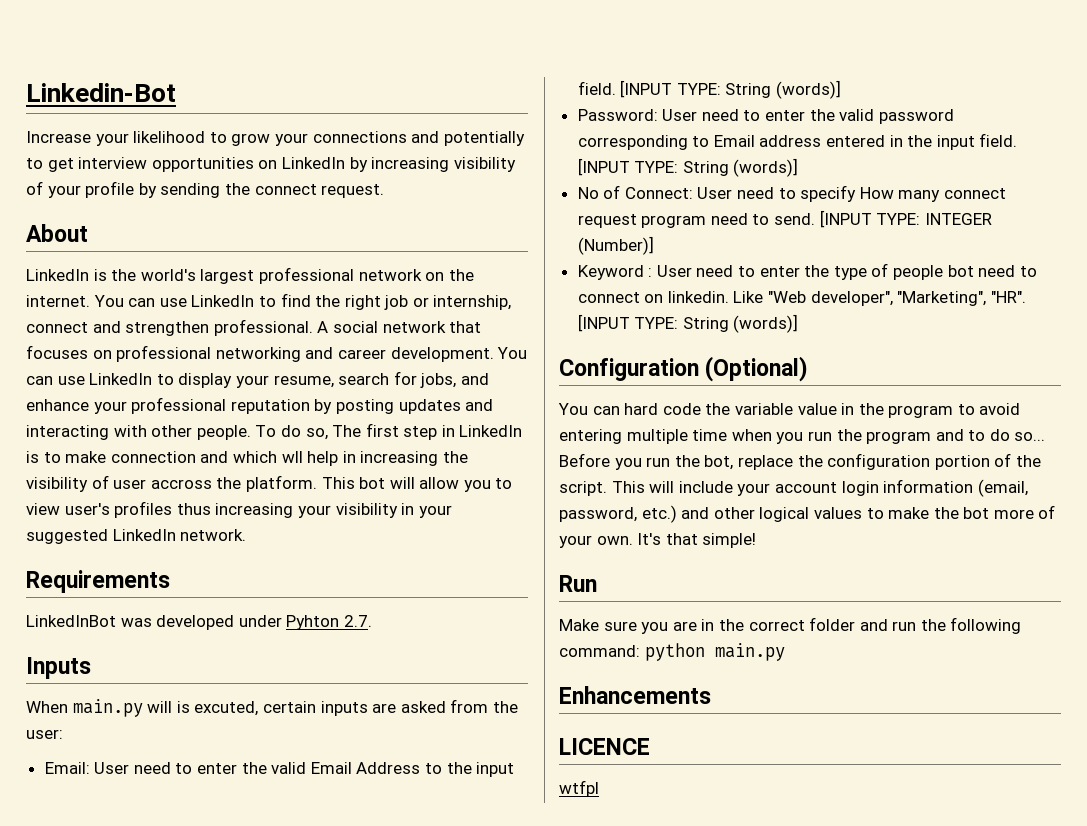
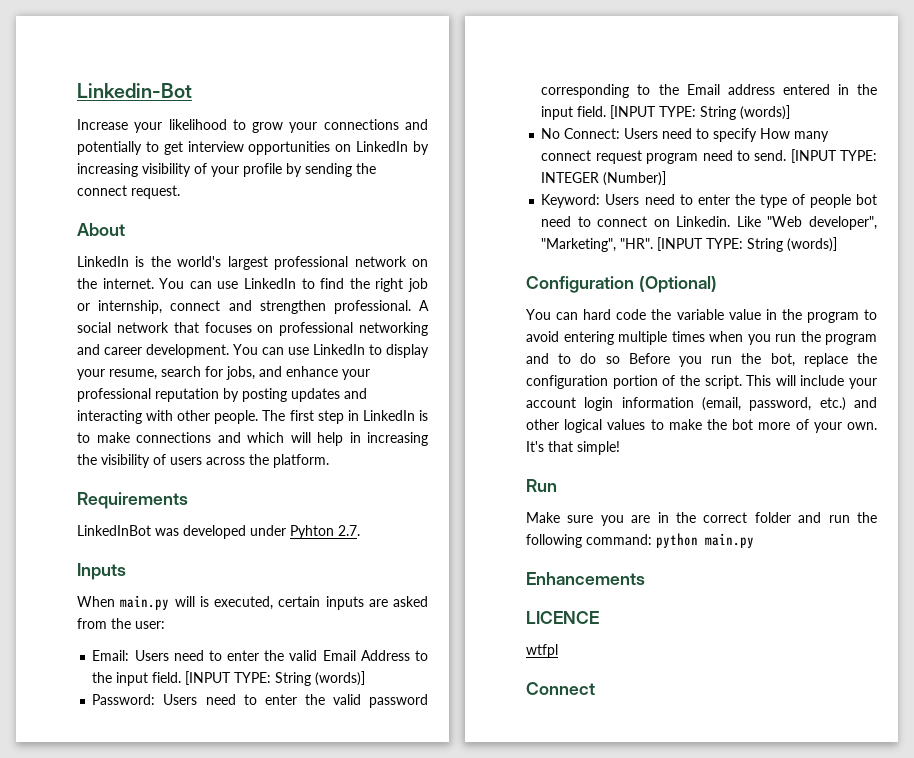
[255,425,328,440] To do so, -> (259, 417) none
[110,451,196,463] connection -> [136,432,211,443] connections
[281,451,303,463] wll -> [290,432,311,443] will
[113,479,212,489] user accross -> [170,457,245,465] users across
[321,477,513,492] [26,501,452,518] [26,529,247,544] This bot will allow you to view user's profiles thus increasing your visibility in your suggested LinkedIn network. -> (329, 461) none
[194,701,259,716] excuted, -> [214,596,273,610] executed,
[94,762,130,774] User -> [134,650,169,661] Users
[662,109,698,121] User -> [163,694,198,705] Users
(710, 141) none -> [658,84,679,95] the
[603,185,733,199] of Connect: User -> [564,128,659,139] Connect: Users
[577,265,692,280] Keyword : User -> [541,194,640,208] Keyword: Users
[667,291,729,303] linkedin. -> [676,216,731,227] Linkedin.
[692,429,728,441] time -> [671,331,705,342] times
[1014,432,1046,441] so... -> [605,356,620,364] so
(599, 788) none -> [526,682,595,695] // Connect

